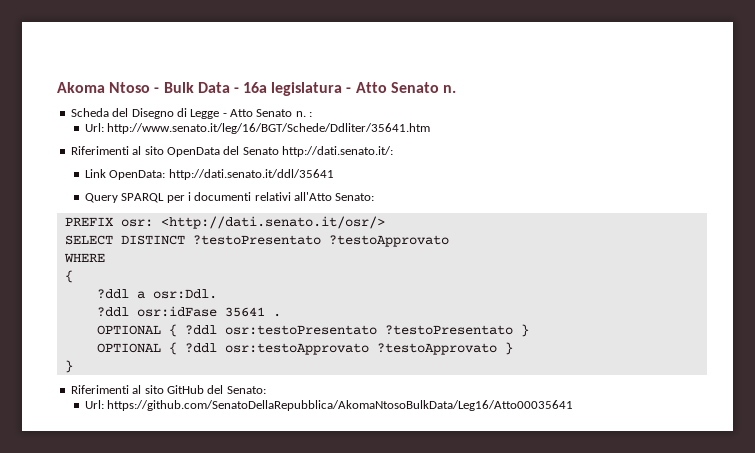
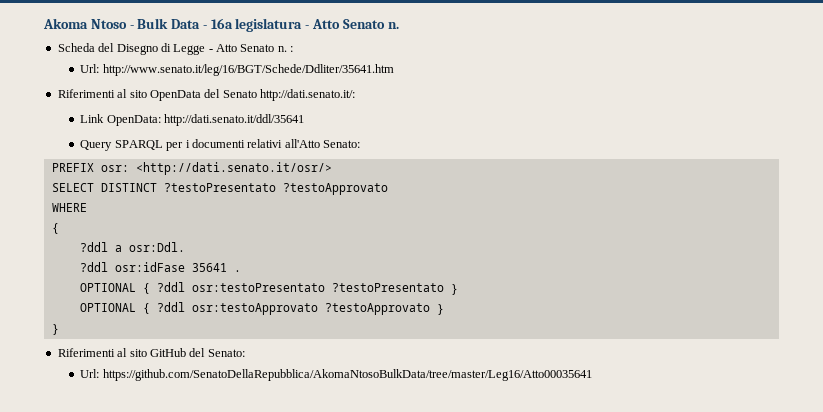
[107,400,574,411] https://github.com/SenatoDellaRepubblica/AkomaNtosoBulkData/Leg16/Atto00035641 -> [102,369,592,381] https://github.com/SenatoDellaRepubblica/AkomaNtosoBulkData/tree/master/Leg16/Atto00035641

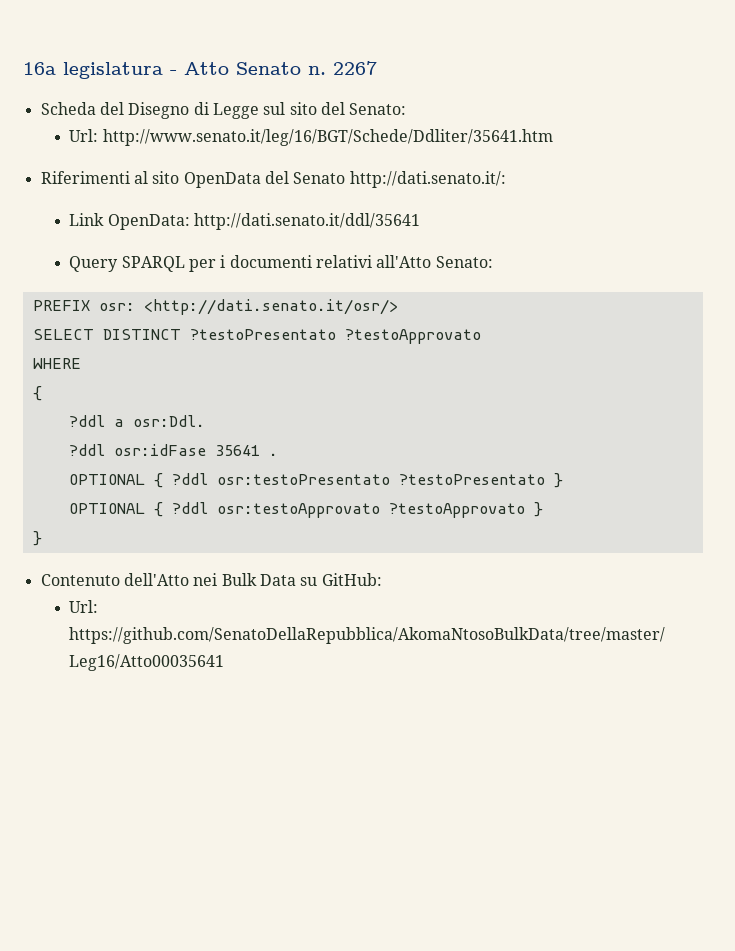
[43,18,207,29] Akoma Ntoso - Bulk Data - -> (23, 68) none
(399, 25) none -> [333,61,377,75] 2267
[208,44,294,52] - Atto Senato n. : -> [263,102,407,115] sul sito del Senato:
[57,348,245,357] Riferimenti al sito GitHub del Senato: -> [40,573,382,586] Contenuto dell'Atto nei Bulk Data su GitHub:

